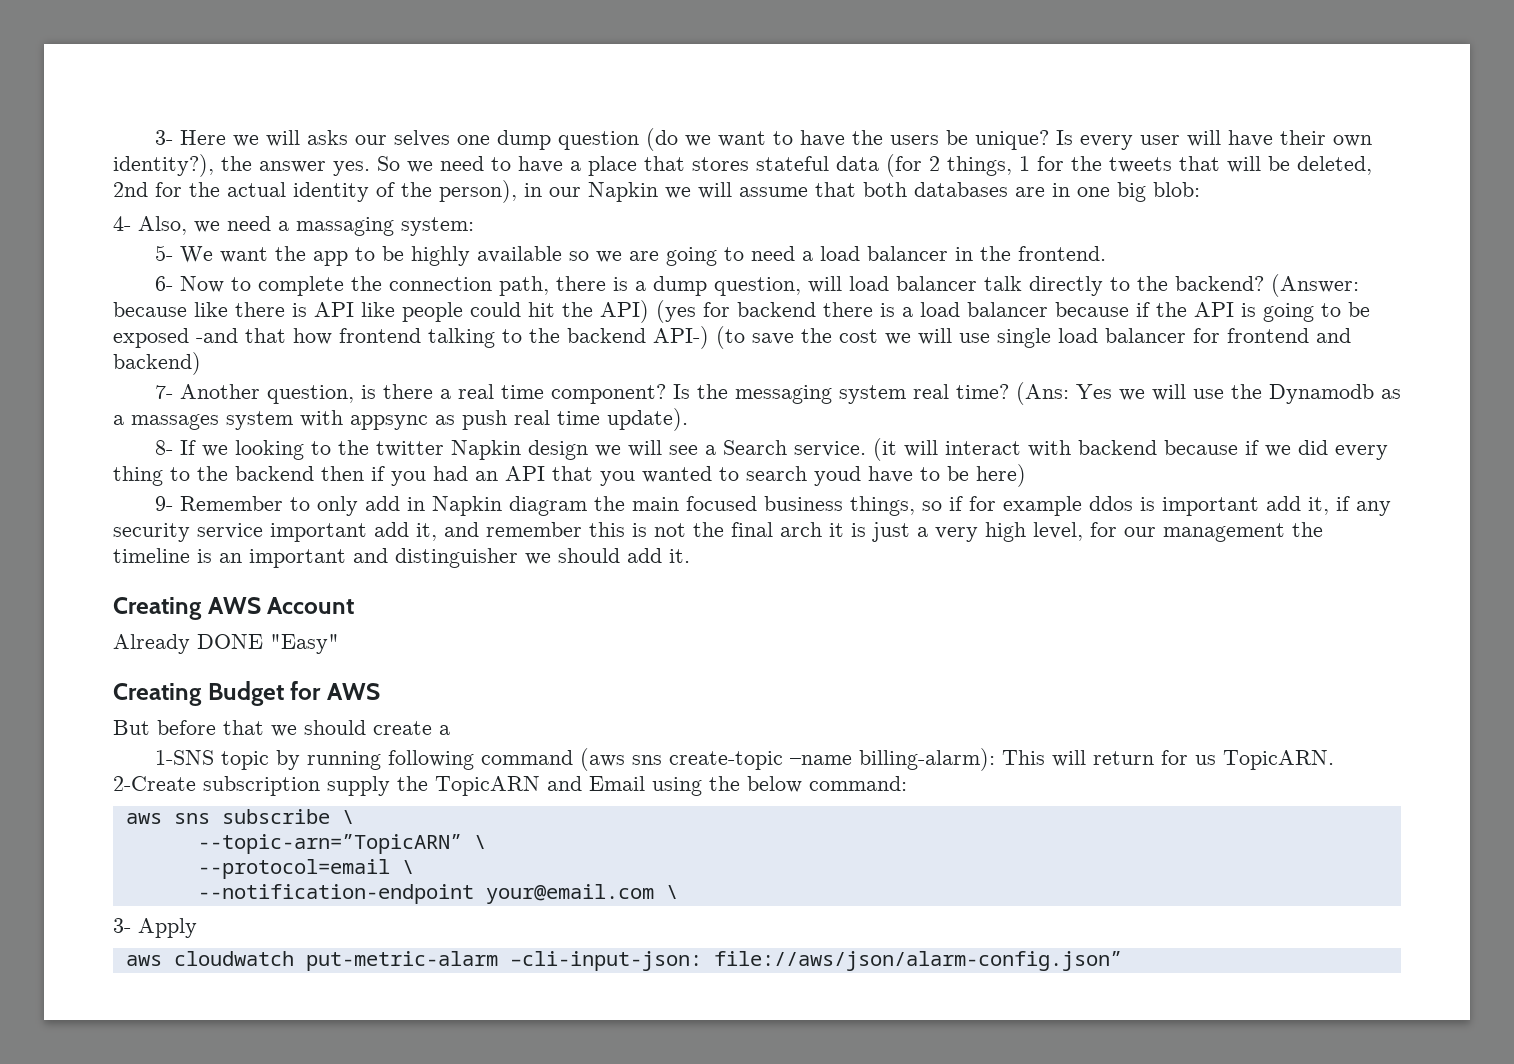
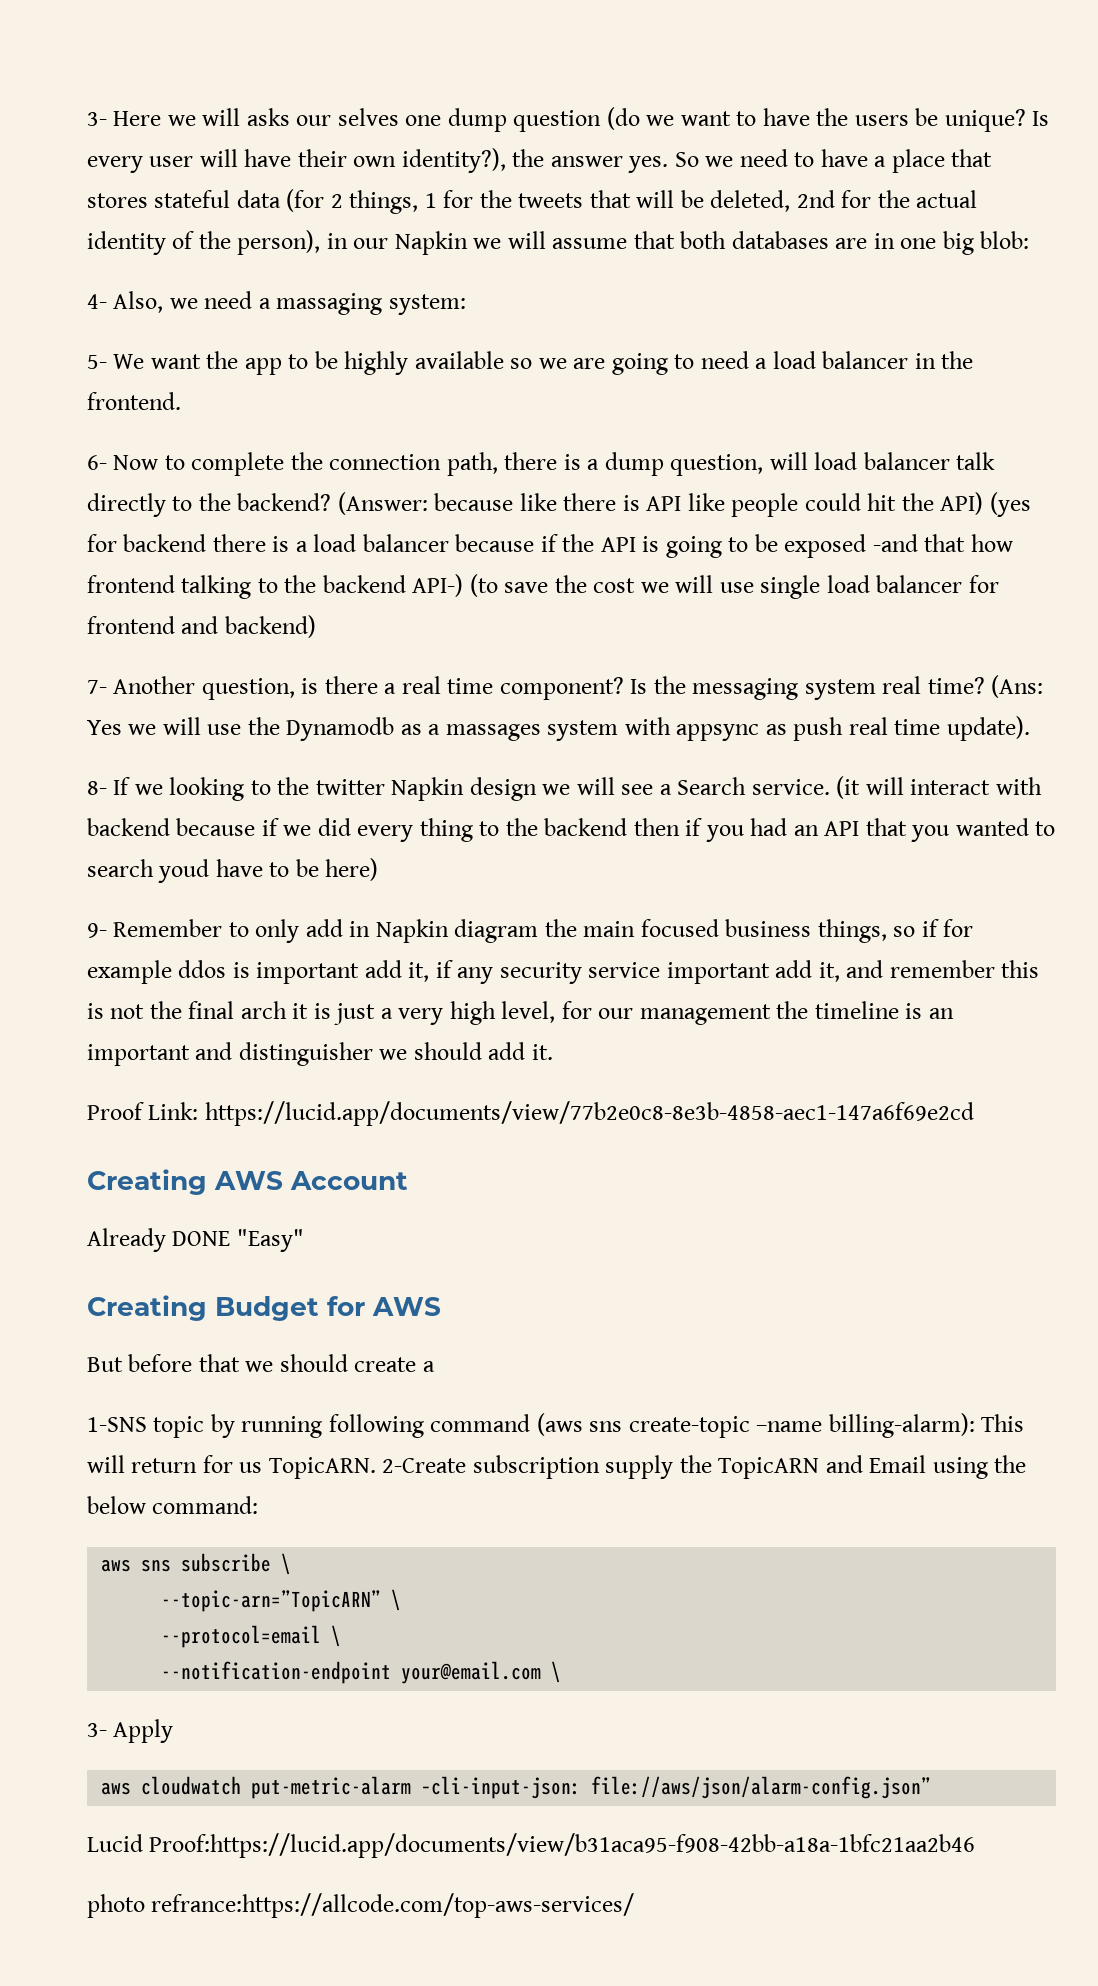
(690, 556) none -> [87,1101,974,1126] // Proof Link: https://lucid.app/documents/view/77b2e0c8-8e3b-4858-aec1-147a6f69e2cd
(1122, 961) none -> [87,1833,976,1858] [87,1893,635,1918] // Lucid Proof:https://lucid.app/documents/view/b31aca95-f908-42bb-a18a-1bfc21aa2b46 // photo refrance:https://allcode.com/top-aws-services/

